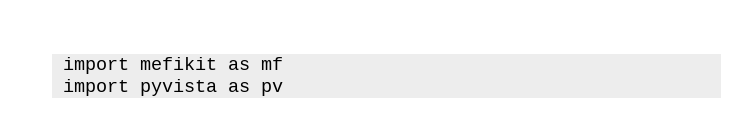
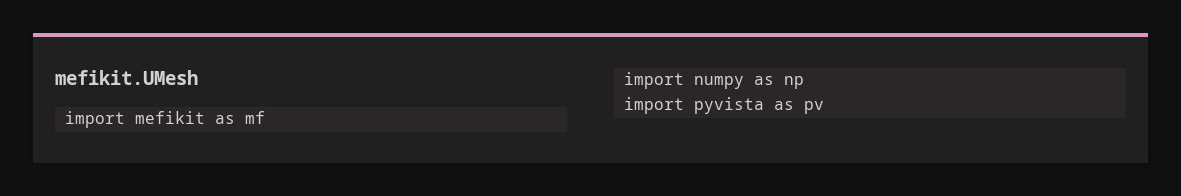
(62, 65) none -> [55,70,198,85] mefikit.UMesh //
(283, 63) none -> [623,72,804,89] // import numpy as np

